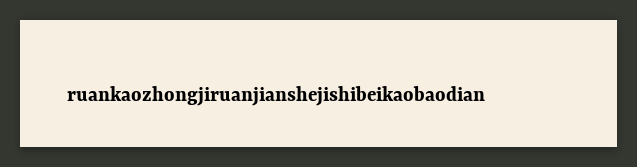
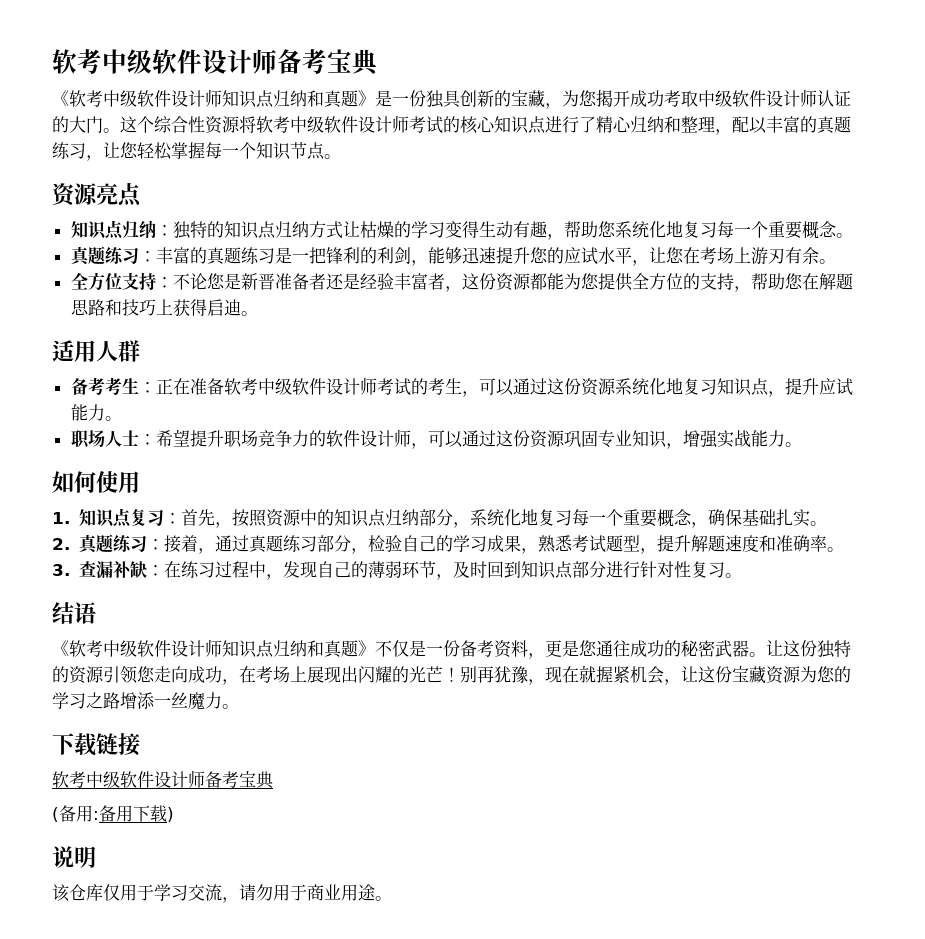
[67,86,485,106] ruankaozhongjiruanjianshejishibeikaobaodian -> [52,49,380,76] [52,89,851,109] [52,115,851,135] [52,142,341,161] [52,183,142,207] [70,220,853,240] [70,246,836,266] [70,272,853,292] [70,299,258,316] [52,340,140,362] [70,377,853,397] [70,404,122,421] [70,429,802,449] [52,471,140,493] [52,508,827,528] [52,534,844,554] [52,561,742,580] [52,602,96,624] [52,639,851,659] [52,665,851,685] [52,692,239,710] [52,733,140,756] [52,770,274,789] [52,805,174,822] [52,846,96,868] [52,884,392,903] 软考中级软件设计师备考宝典 // 《软考中级软件设计师知识点归纳和真题》是一份独具创新的宝藏，为您揭开成功考取中级软件设计师认证的大门。这个综合性资源将软考中级软件设计师考试的核心知识点进行了精心归纳和整理，配以丰富的真题练习，让您轻松掌握每一个知识节点。 // 资源亮点 // 知识点归纳：独特的知识点归纳方式让枯燥的学习变得生动有趣，帮助您系统化地复习每一个重要概念。 // 真题练习：丰富的真题练习是一把锋利的利剑，能够迅速提升您的应试水平，让您在考场上游刃有余。 // 全方位支持：不论您是新晋准备者还是经验丰富者，这份资源都能为您提供全方位的支持，帮助您在解题思路和技巧上获得启迪。 // 适用人群 // 备考考生：正在准备软考中级软件设计师考试的考生，可以通过这份资源系统化地复习知识点，提升应试能力。 // 职场人士：希望提升职场竞争力的软件设计师，可以通过这份资源巩固专业知识，增强实战能力。 // 如何使用 // 1.知识点复习：首先，按照资源中的知识点归纳部分，系统化地复习每一个重要概念，确保基础扎实。 // 2.真题练习：接着，通过真题练习部分，检验自己的学习成果，熟悉考试题型，提升解题速度和准确率。 // 3.查漏补缺：在练习过程中，发现自己的薄弱环节，及时回到知识点部分进行针对性复习。 // 结语 // 《软考中级软件设计师知识点归纳和真题》不仅是一份备考资料，更是您通往成功的秘密武器。让这份独特的资源引领您走向成功，在考场上展现出闪耀的光芒！别再犹豫，现在就握紧机会，让这份宝藏资源为您的学习之路增添一丝魔力。 // 下载链接 // 软考中级软件设计师备考宝典 // (备用:备用下载) // 说明 // 该仓库仅用于学习交流，请勿用于商业用途。

